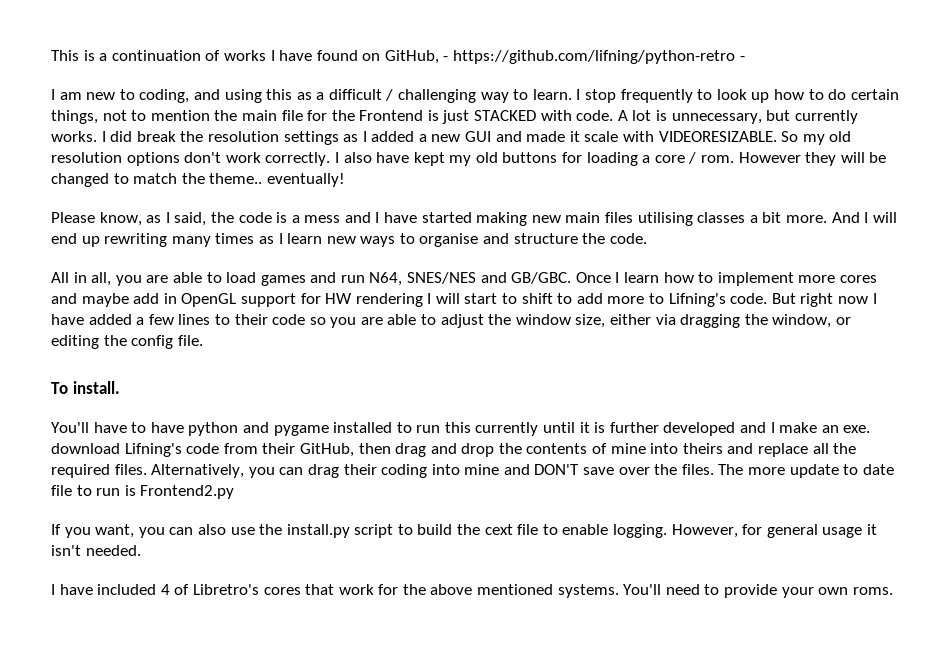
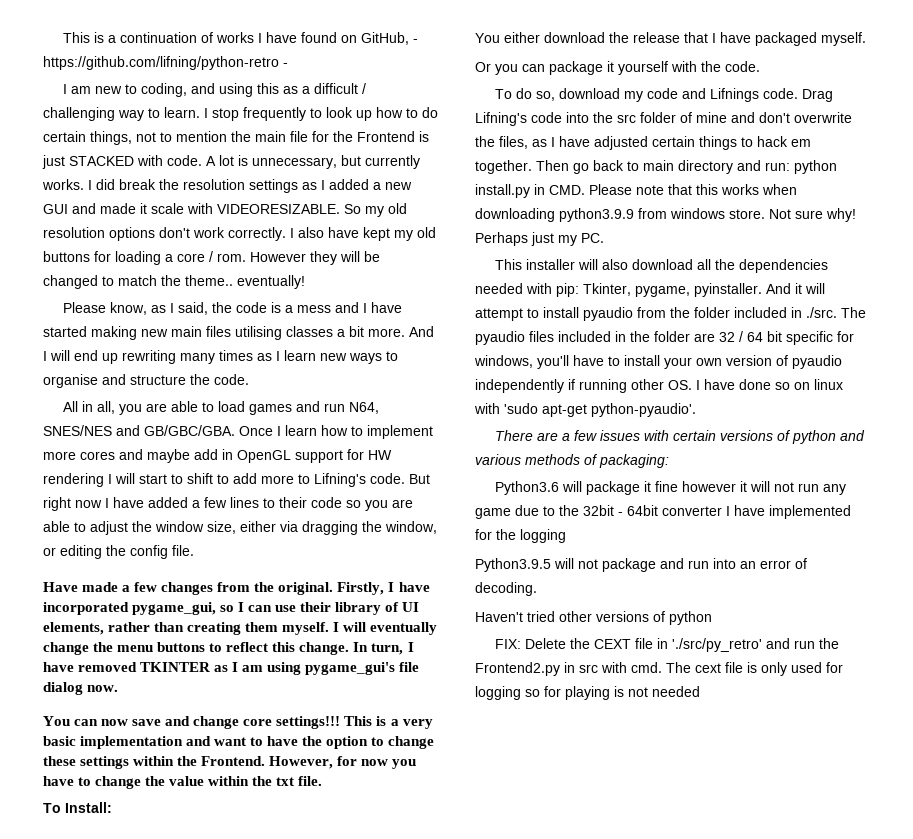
[511,272,572,284] GB/GBC. -> [144,425,235,436] GB/GBC/GBA.
[51,381,120,394] [51,422,871,436] [51,443,857,457] [51,464,894,478] [51,485,235,499] [51,524,877,538] [51,545,141,556] [51,584,893,598] To install. // You'll have to have python and pygame installed to run this currently until it is further developed and I make an exe. download Lifning's code from their GitHub, then drag and drop the contents of mine into theirs and replace all the required files. Alternatively, you can drag their coding into mine and DON'T save over the files. The more update to date file to run is Frontend2.py // If you want, you can also use the install.py script to build the cext file to enable logging. However, for general usage it isn't needed. // I have included 4 of Libretro's cores that work for the above mentioned systems. You'll need to provide your own roms. -> [43,582,430,595] [43,602,420,615] [43,622,438,635] [43,642,414,655] [43,662,420,675] [43,682,119,695] [43,716,433,729] [43,736,435,749] [43,756,417,769] [43,776,323,789] [43,802,112,813] [475,32,866,46] [475,61,760,75] [494,88,833,102] [475,112,852,126] [475,136,811,150] [475,160,837,174] [475,184,797,198] [475,208,856,222] [475,232,604,246] [494,259,828,273] [475,283,825,297] [475,307,866,321] [475,331,854,345] [474,355,842,369] [475,379,843,393] [474,403,696,417] [494,430,865,444] [475,454,669,468] [494,481,846,495] [475,505,851,519] [475,529,566,543] [475,558,807,572] [475,582,537,596] [475,611,712,625] [494,638,839,652] [475,662,843,676] [475,686,700,700] Have made a few changes from the original. Firstly, I have incorporated pygame_gui, so I can use their library of UI elements, rather than creating them myself. I will eventually change the menu buttons to reflect this change. In turn, I have removed TKINTER as I am using pygame_gui's file dialog now. // You can now save and change core settings!!! This is a very basic implementation and want to have the option to change these settings within the Frontend. However, for now you have to change the value within the txt file. // To Install: // You either download the release that I have packaged myself. // Or you can package it yourself with the code. // To do so, download my code and Lifnings code. Drag Lifning's code into the src folder of mine and don't overwrite the files, as I have adjusted certain things to hack em together. Then go back to main directory and run: python install.py in CMD. Please note that this works when downloading python3.9.9 from windows store. Not sure why! Perhaps just my PC. // This installer will also download all the dependencies needed with pip: Tkinter, pygame, pyinstaller. And it will attempt to install pyaudio from the folder included in ./src. The pyaudio files included in the folder are 32 / 64 bit specific for windows, you'll have to install your own version of pyaudio independently if running other OS. I have done so on linux with 'sudo apt-get python-pyaudio'. // There are a few issues with certain versions of python and various methods of packaging: // Python3.6 will package it fine however it will not run any game due to the 32bit - 64bit converter I have implemented for the logging // Python3.9.5 will not package and run into an error of decoding. // Haven't tried other versions of python // FIX: Delete the CEXT file in './src/py_retro' and run the Frontend2.py in src with cmd. The cext file is only used for logging so for playing is not needed

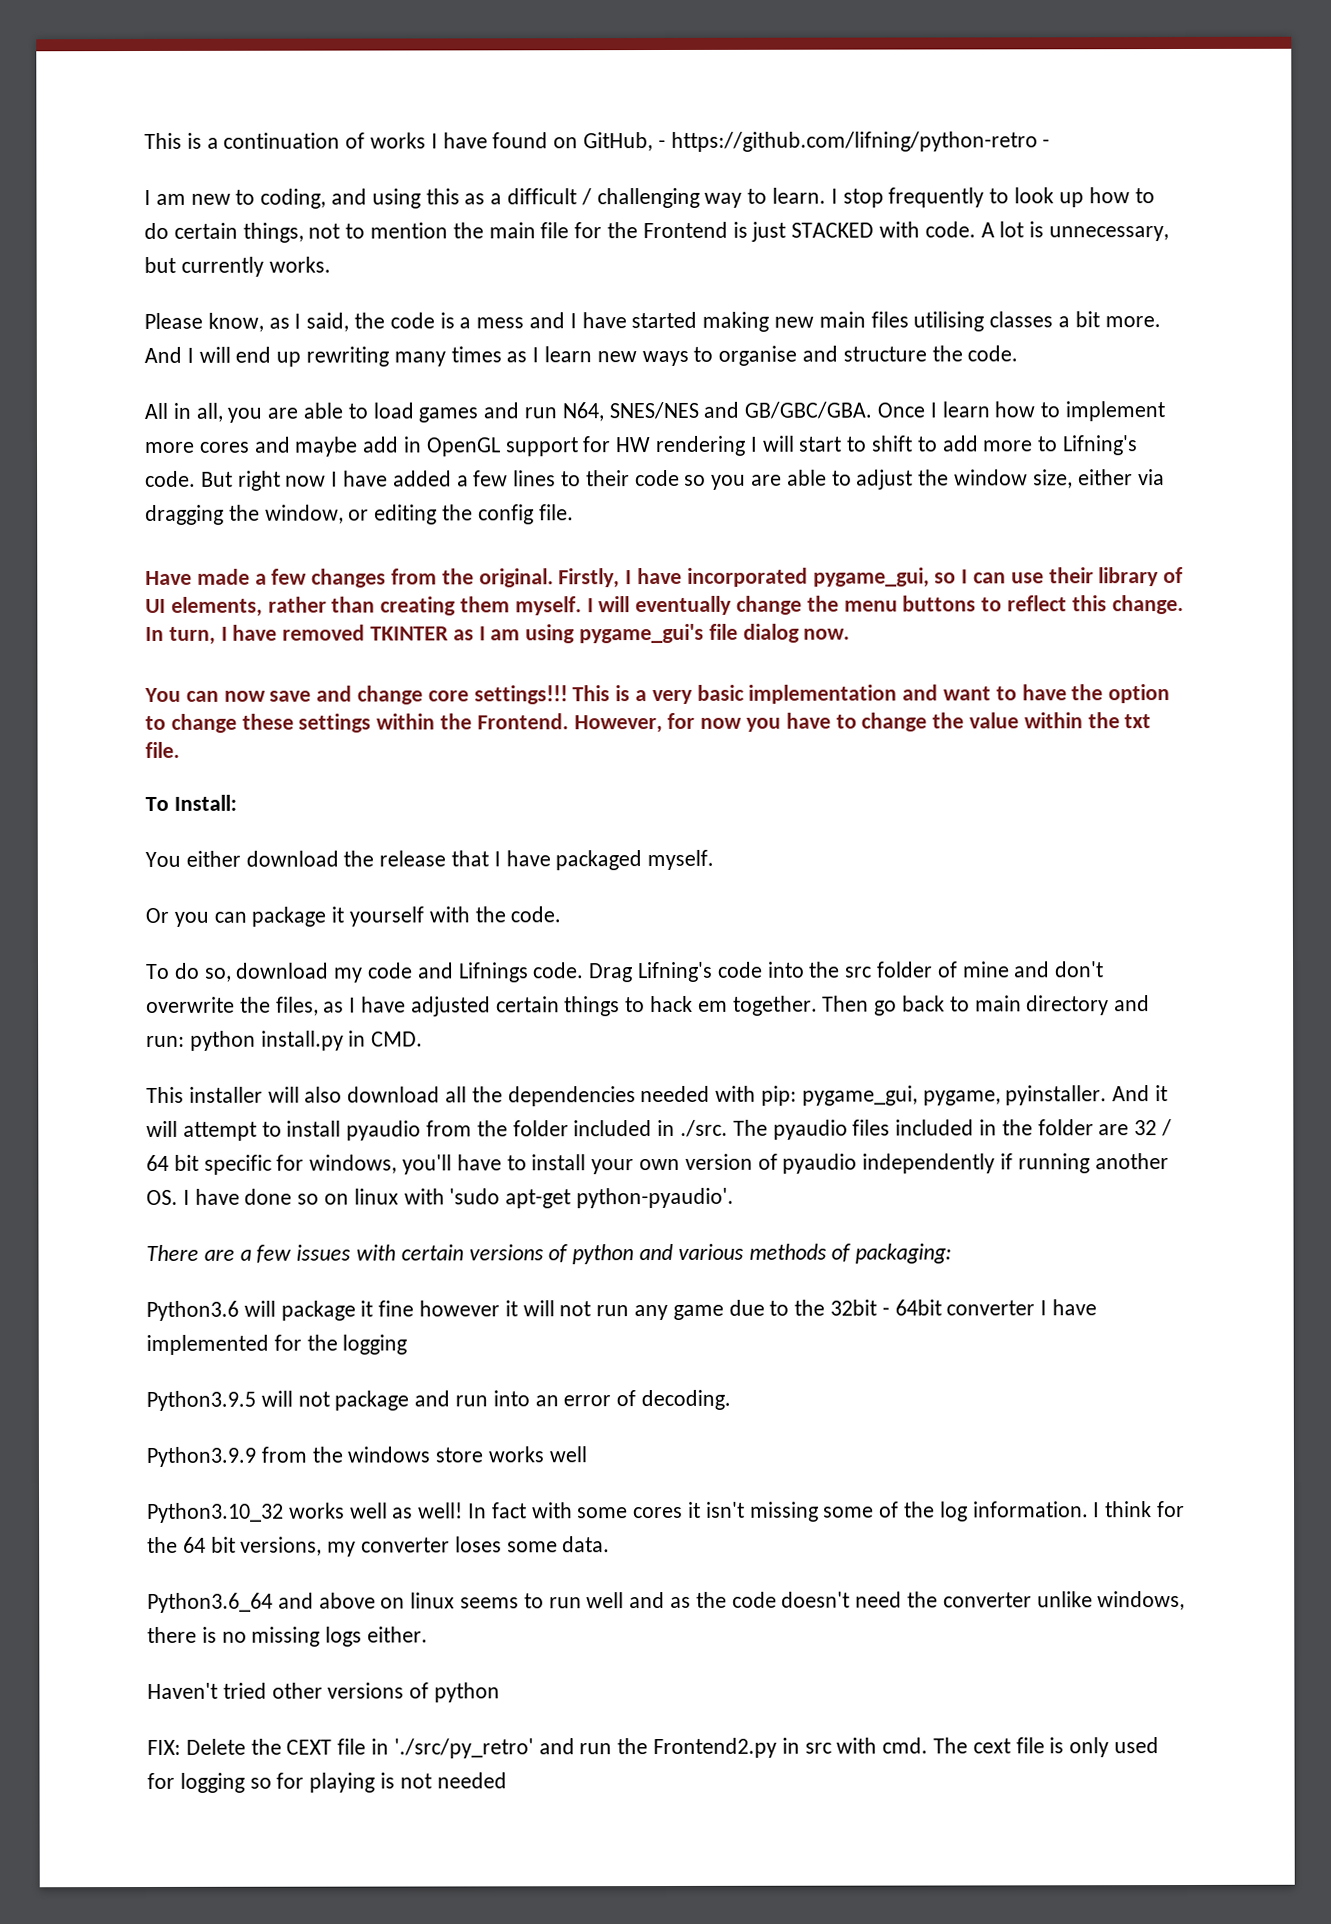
[88,179,412,193] [43,203,407,217] [43,227,436,241] [43,251,380,265] [43,275,305,289] I did break the resolution settings as I added a new GUI and made it scale with VIDEORESIZABLE. So my old resolution options don't work correctly. I also have kept my old buttons for loading a core / rom. However they will be changed to match the theme.. eventually! -> (331, 264) none
[589,184,797,195] [475,208,856,222] [475,232,604,246] Please note that this works when downloading python3.9.9 from windows store. Not sure why! Perhaps just my PC. -> (424, 1039) none
[583,283,631,296] Tkinter, -> [801,1085,918,1106] pygame_gui,
[631,379,664,390] other -> [1094,1153,1169,1170] another
(537, 589) none -> [146,1446,587,1467] [147,1501,1186,1523] [147,1536,611,1557] [147,1591,1186,1613] [147,1626,429,1647] // Python3.9.9 from the windows store works well // Python3.10_32 works well as well! In fact with some cores it isn't missing some of the log information. I think for the 64 bit versions, my converter loses some data. // Python3.6_64 and above on linux seems to run well and as the code doesn't need the converter unlike windows, there is no missing logs either.

